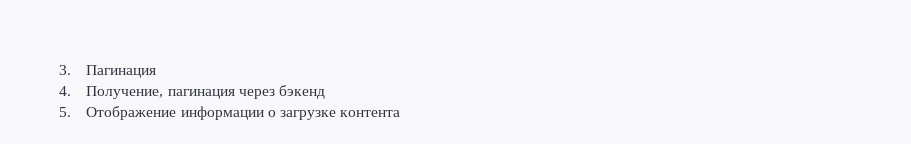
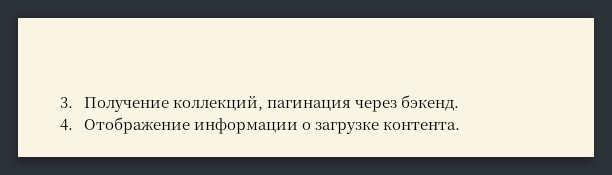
[86,65,157,78] [59,85,325,99] [59,107,71,117] Пагинация // 4. Получение, пагинация через бэкенд // 5. -> [83,95,459,112] [60,119,73,131] Получение коллекций, пагинация через бэкенд. // 4.
[340,110,401,117] контента -> [382,121,460,130] контента.

